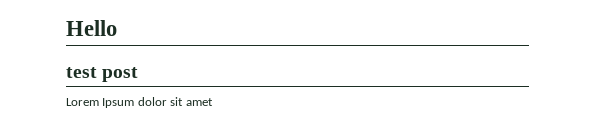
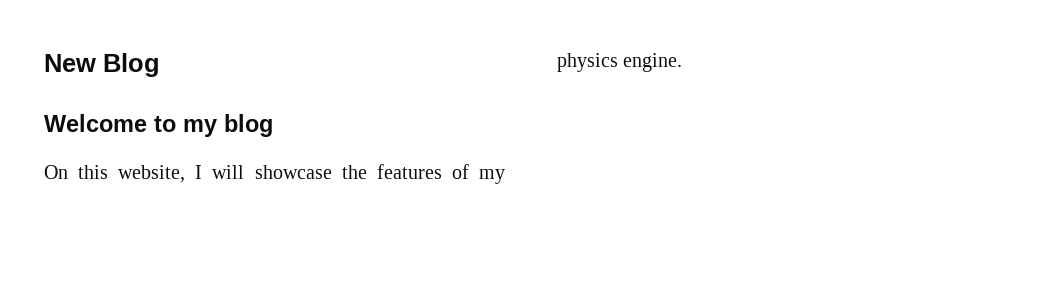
[66,20,117,36] [66,67,139,82] [66,97,213,108] Hello // test post // Lorem Ipsum dolor sit amet -> [44,53,160,77] [44,114,273,137] [44,164,505,184] [557,53,683,72] New Blog // Welcome to my blog // On this website, I will showcase the features of my physics engine.

